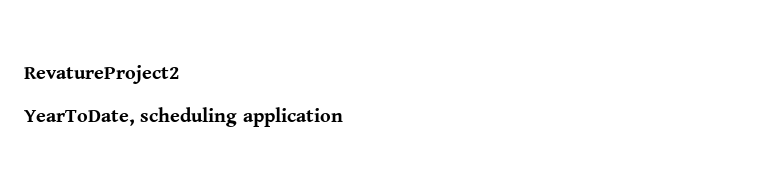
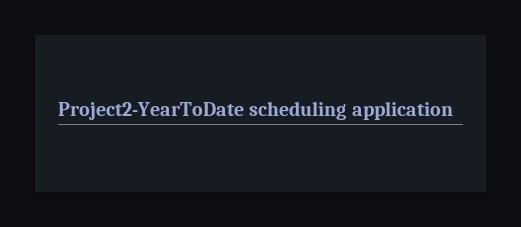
[24,65,179,84] [24,110,135,126] RevatureProject2 // YearToDate, -> [58,102,244,120] Project2-YearToDate

